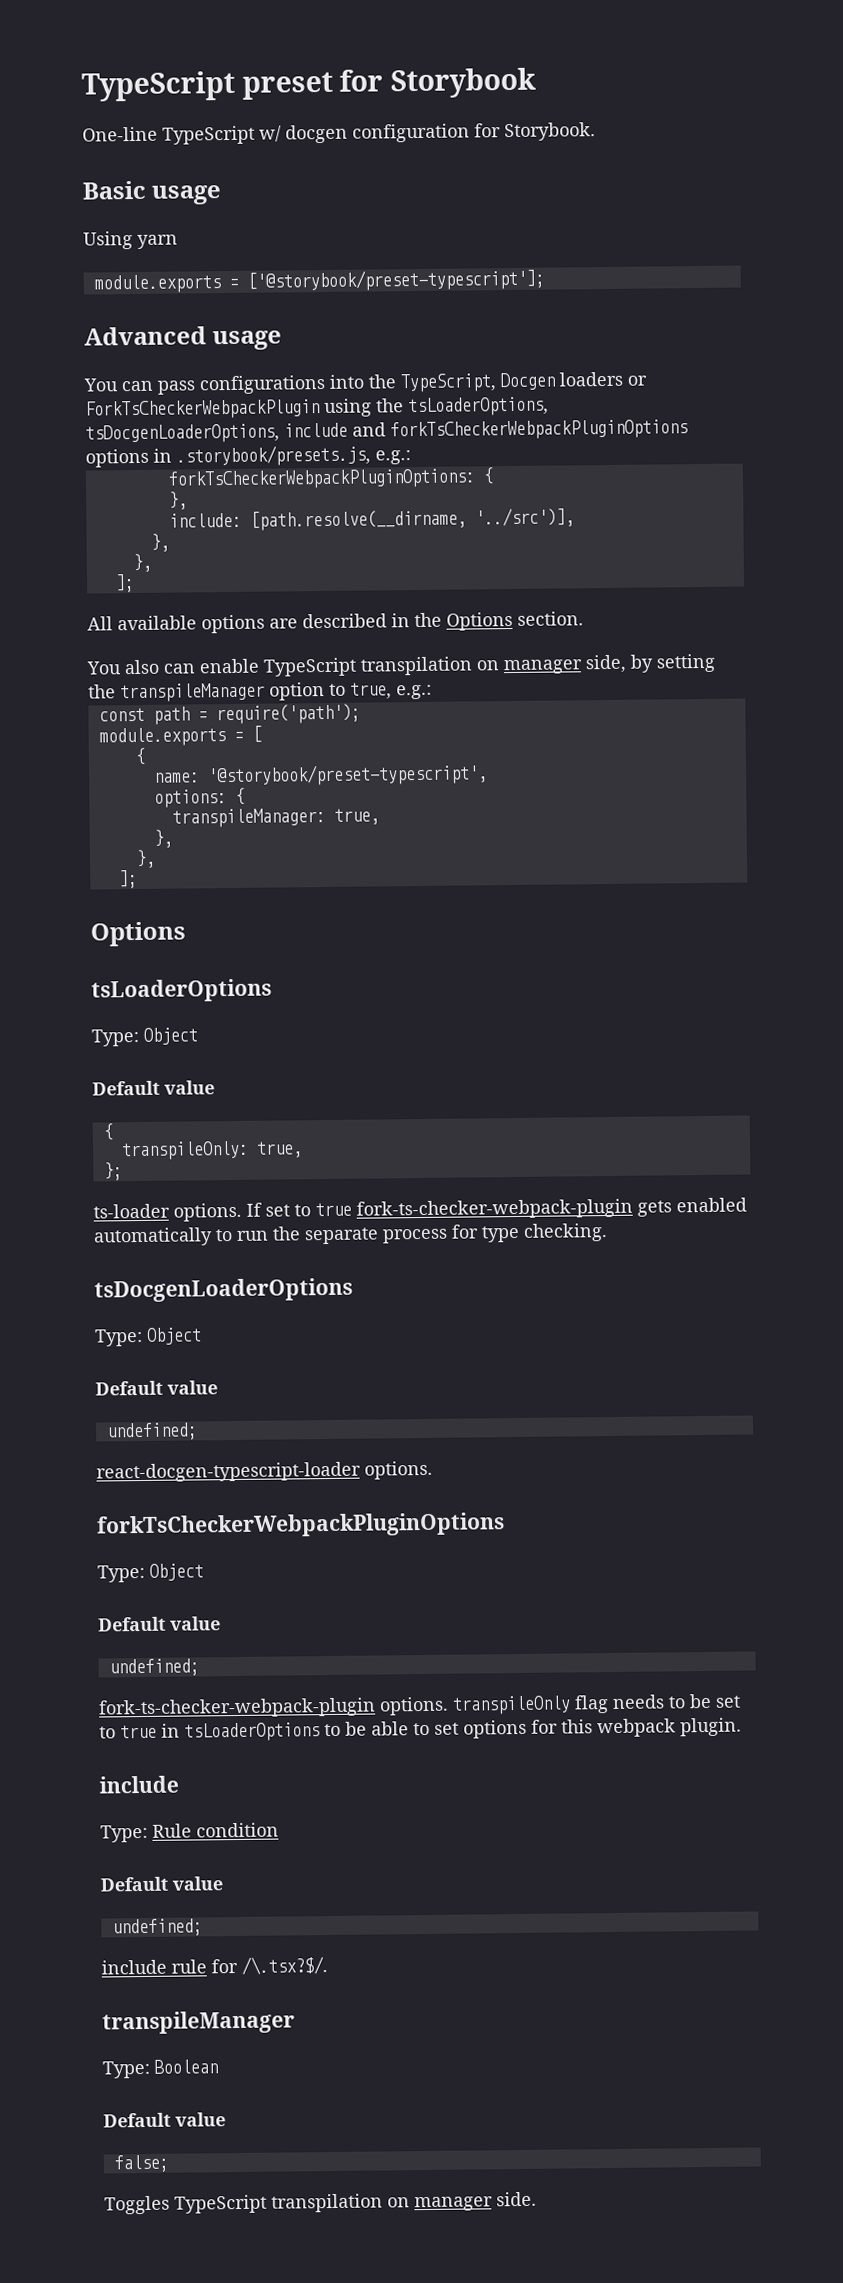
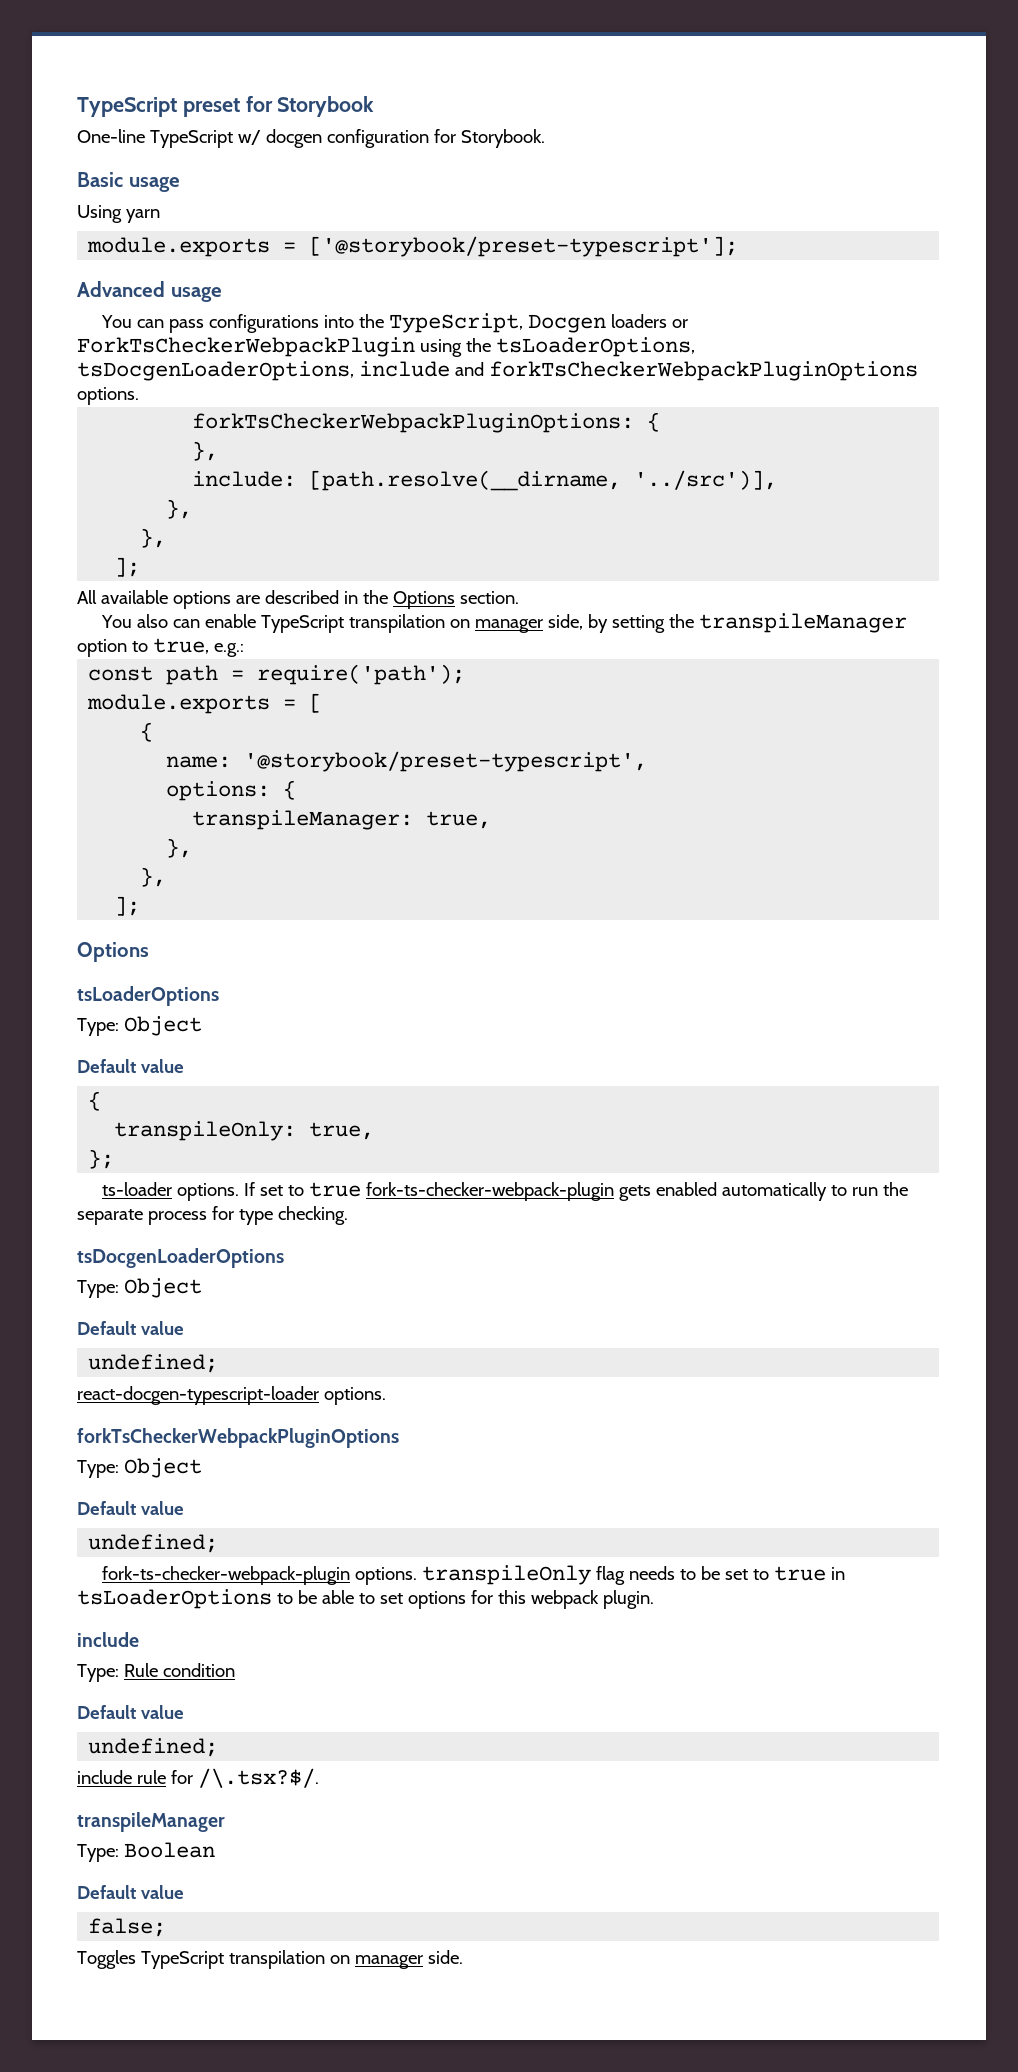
[85,444,411,468] options in .storybook/presets.js, e.g.: -> [77,387,139,405] options.

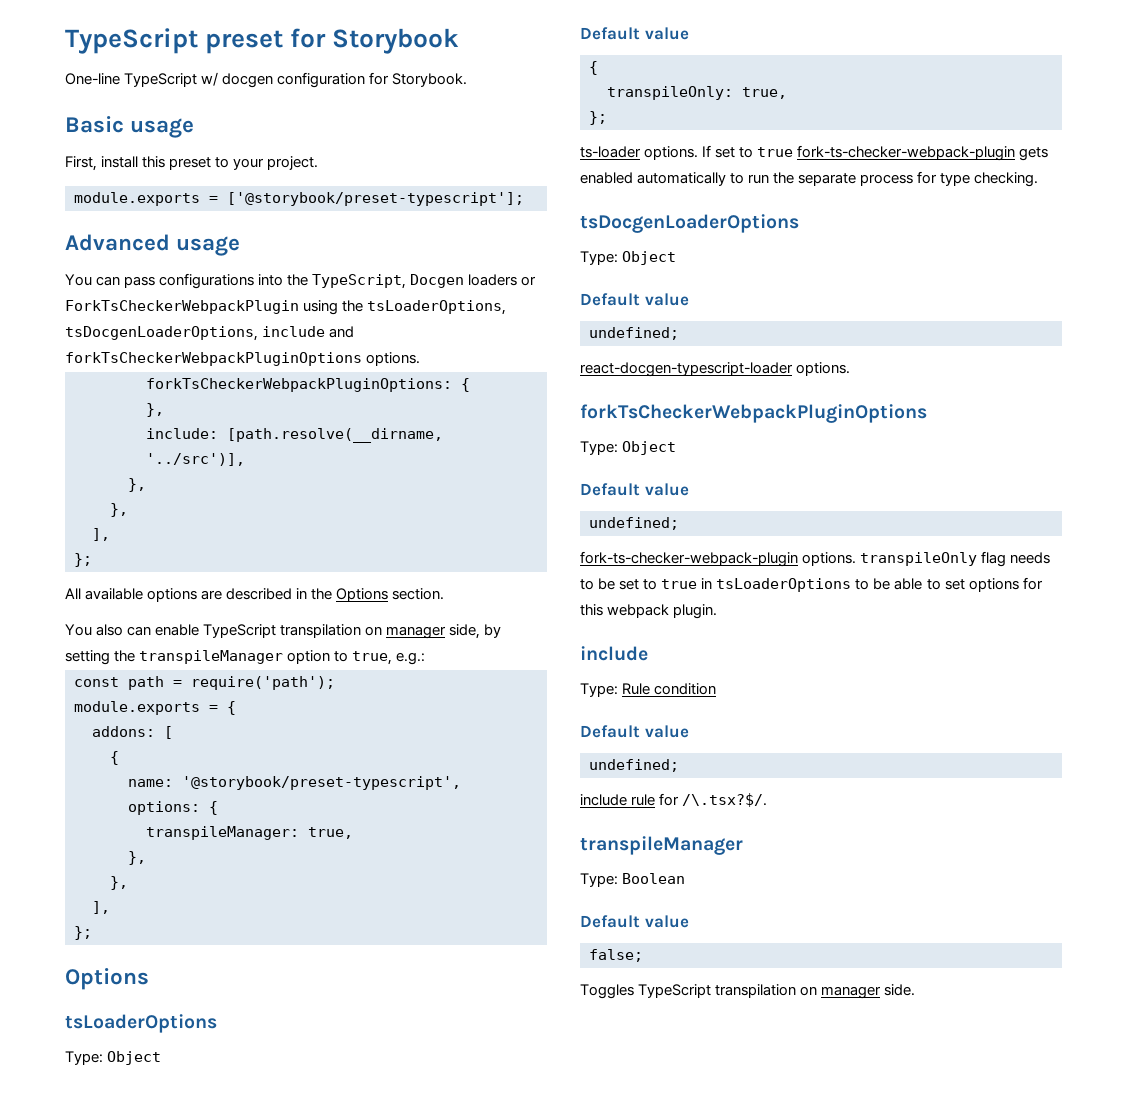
[77,205,160,223] Using yarn -> [65,156,319,171] First, install this preset to your project.
[114,557,141,577] ]; -> [92,528,110,541] [74,553,92,567] ], // };
(297, 704) none -> [227,701,236,715] [92,726,155,737] { // addons:
[114,896,141,916] ]; -> [92,901,110,914] [74,926,92,940] ], // };

